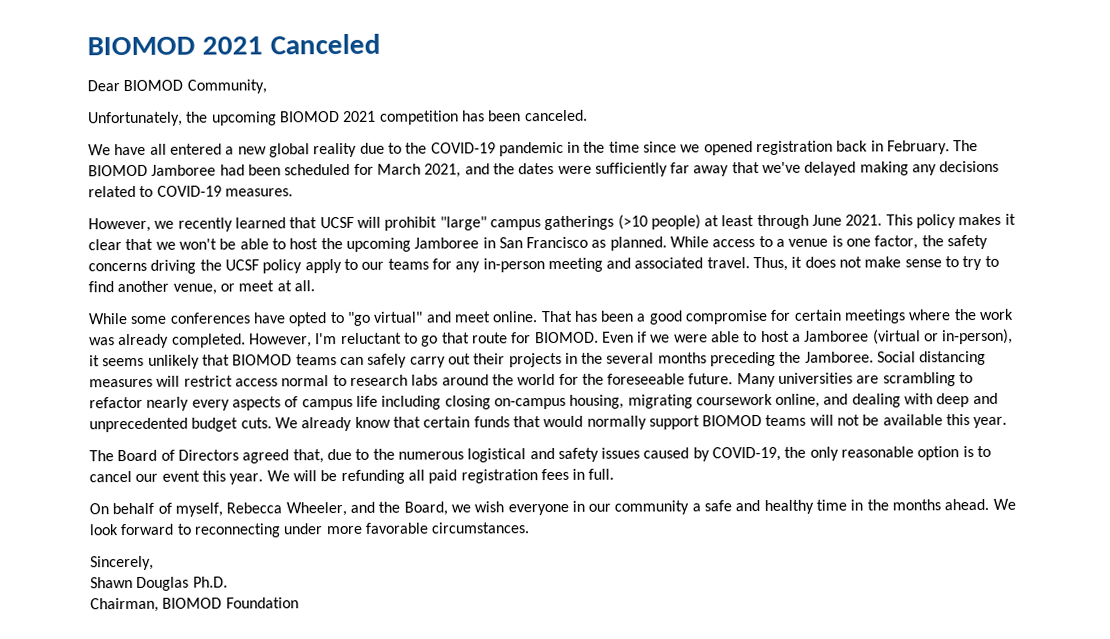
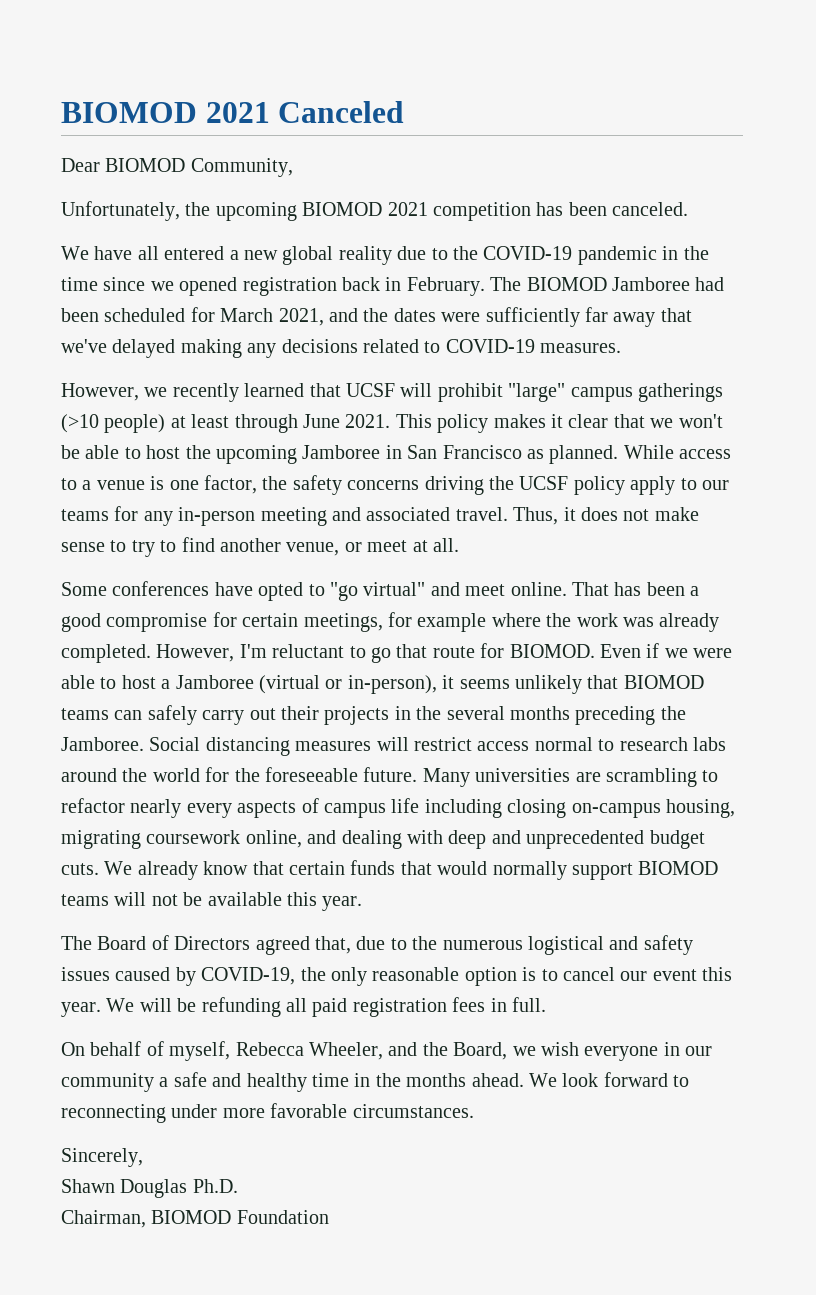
[88,313,168,325] While some -> [61,582,107,596] Some
[844,309,907,324] meetings -> [303,612,487,632] meetings, for example

